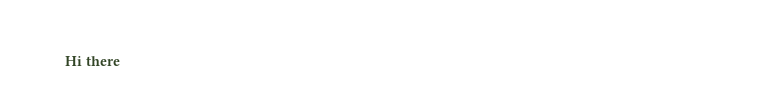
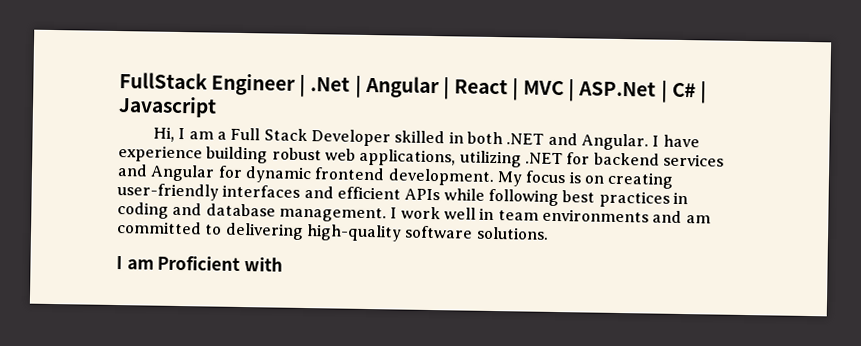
[65,56,120,66] Hi there -> [119,72,707,104] [118,96,217,118] [153,126,700,151] [118,145,724,168] [117,164,675,189] [117,183,688,208] [117,202,711,224] [117,221,549,242] [116,255,283,272] FullStack Engineer | .Net | Angular | React | MVC | ASP.Net | C# | Javascript // Hi, I am a Full Stack Developer skilled in both .NET and Angular. I have experience building robust web applications, utilizing .NET for backend services and Angular for dynamic frontend development. My focus is on creating user-friendly interfaces and efficient APIs while following best practices in coding and database management. I work well in team environments and am committed to delivering high-quality software solutions. // I am Proficient with

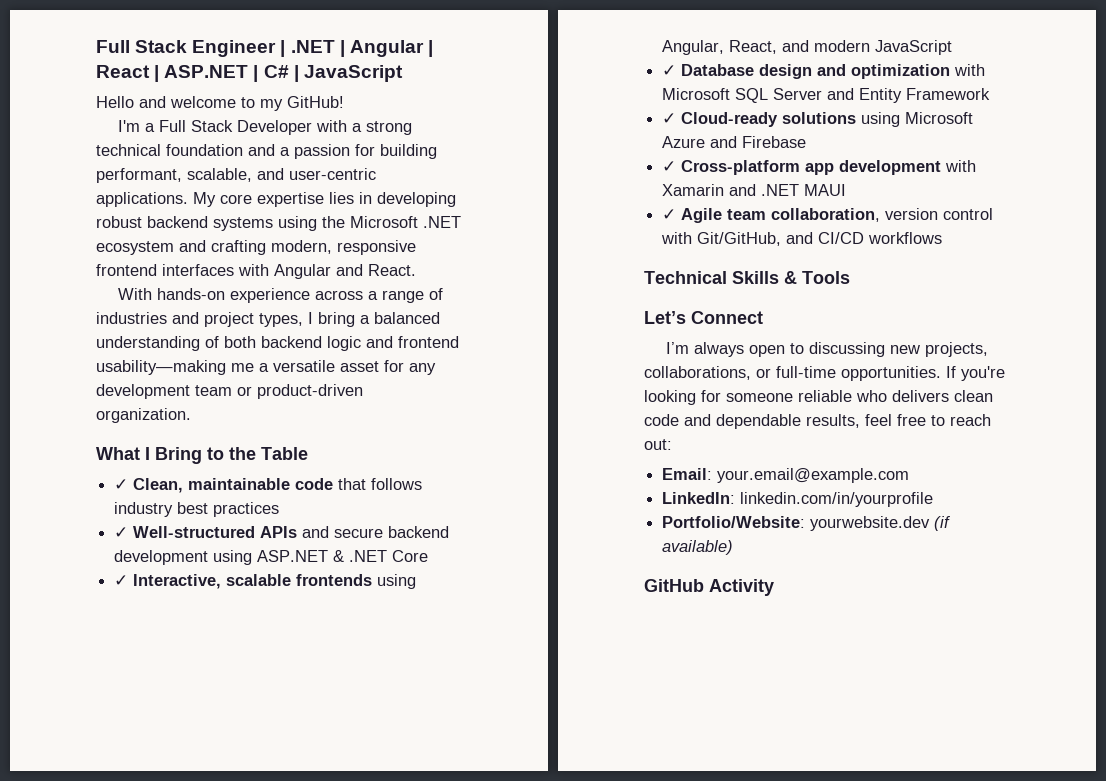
[119,72,208,90] FullStack -> [96,40,188,53] Full Stack
[310,77,351,92] .Net -> [290,40,335,53] .NET
[523,79,707,104] [118,96,217,118] [153,126,700,151] [118,145,724,168] [117,164,675,189] [117,183,688,208] [117,202,711,224] [117,221,549,242] [116,255,283,272] MVC | ASP.Net | C# | Javascript // Hi, I am a Full Stack Developer skilled in both .NET and Angular. I have experience building robust web applications, utilizing .NET for backend services and Angular for dynamic frontend development. My focus is on creating user-friendly interfaces and efficient APIs while following best practices in coding and database management. I work well in team environments and am committed to delivering high-quality software solutions. // I am Proficient with -> [164,65,403,82] [96,96,344,111] [118,120,413,135] [96,144,437,159] [96,168,376,183] [96,192,456,207] [96,216,461,231] [96,240,416,255] [96,264,416,279] [118,288,444,303] [96,312,440,327] [96,336,459,351] [96,360,436,375] [96,384,363,399] [96,408,191,423] [96,447,308,464] [114,478,423,493] [114,502,280,517] [114,526,450,538] [114,550,429,565] [114,574,417,589] [662,40,953,55] [662,64,986,79] [662,88,991,103] [662,112,974,127] [662,136,807,148] [662,160,977,175] [662,184,847,196] [662,208,994,223] [661,232,943,246] [644,271,850,284] [644,311,763,324] [666,342,989,357] [644,366,1005,381] [644,390,993,405] [644,414,991,429] [644,439,672,450] [662,468,910,483] [662,492,934,507] [662,516,952,531] [662,540,734,555] [644,579,774,596] ASP.NET | C# | JavaScript // Hello and welcome to my GitHub! // I'm a Full Stack Developer with a strong technical foundation and a passion for building performant, scalable, and user-centric applications. My core expertise lies in developing robust backend systems using the Microsoft .NET ecosystem and crafting modern, responsive frontend interfaces with Angular and React. // With hands-on experience across a range of industries and project types, I bring a balanced understanding of both backend logic and frontend usability—making me a versatile asset for any development team or product-driven organization. // What I Bring to the Table // ✓ Clean, maintainable code that follows industry best practices // ✓ Well-structured APIs and secure backend development using ASP.NET & .NET Core // ✓ Interactive, scalable frontends using Angular, React, and modern JavaScript // ✓ Database design and optimization with Microsoft SQL Server and Entity Framework // ✓ Cloud-ready solutions using Microsoft Azure and Firebase // ✓ Cross-platform app development with Xamarin and .NET MAUI // ✓ Agile team collaboration, version control with Git/GitHub, and CI/CD workflows // Technical Skills & Tools // Let’s Connect // I’m always open to discussing new projects, collaborations, or full-time opportunities. If you're looking for someone reliable who delivers clean code and dependable results, feel free to reach out: // Email: your.email@example.com // LinkedIn: linkedin.com/in/yourprofile // Portfolio/Website: yourwebsite.dev (if available) // GitHub Activity

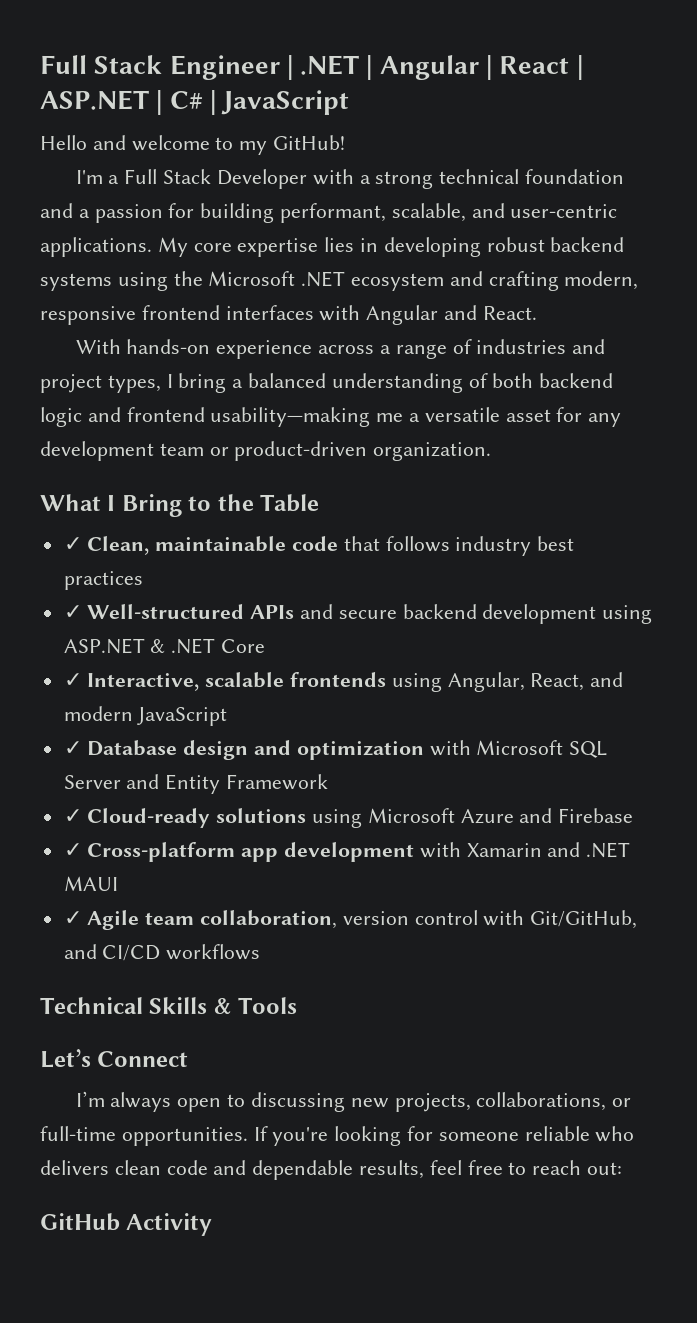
[662,468,910,483] [662,492,934,507] [662,516,952,531] [662,540,734,555] // Email: your.email@example.com // LinkedIn: linkedin.com/in/yourprofile // Portfolio/Website: yourwebsite.dev (if available) -> (623, 1168) none

